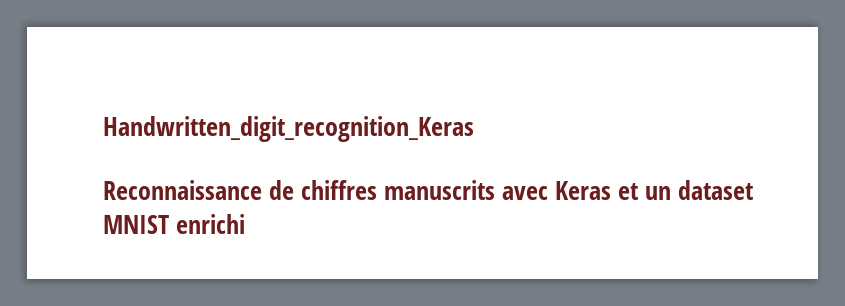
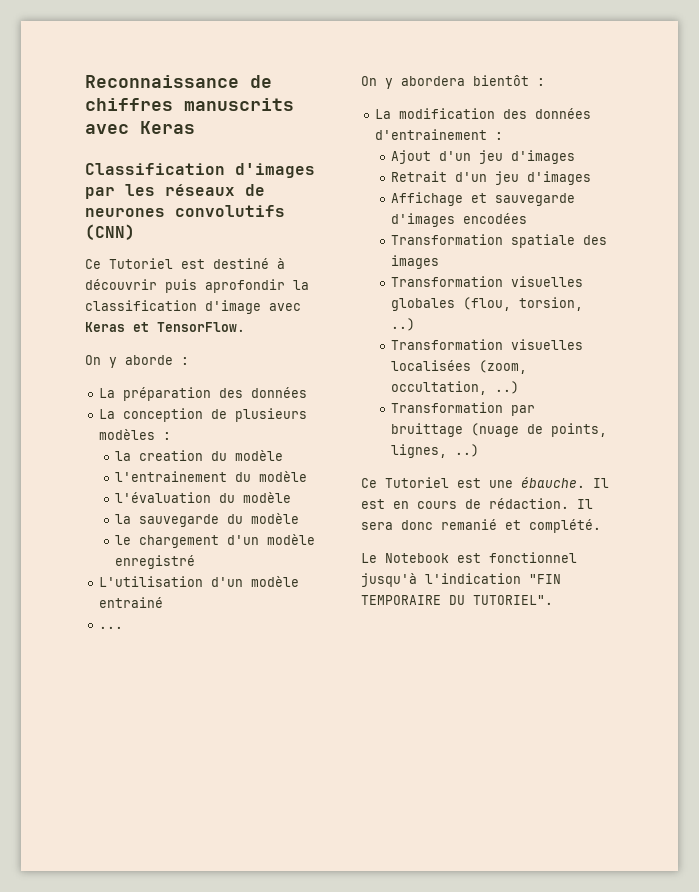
[103,116,474,142] Handwritten_digit_recognition_Keras // -> (85, 81) none
[618,180,754,200] [103,214,246,234] et un dataset MNIST enrichi -> [85,163,315,178] [85,184,265,199] [85,205,285,217] [85,224,135,240] [85,258,285,269] [85,279,309,293] [85,300,301,314] [85,322,245,332] [85,355,189,368] [98,387,307,401] [98,408,307,422] [98,429,171,440] [115,450,284,461] [115,471,308,482] [115,492,292,503] [115,513,300,527] [115,534,316,548] [115,555,196,569] [98,576,299,587] [98,597,163,608] [98,626,123,629] [361,75,545,89] [374,108,591,119] [374,129,503,140] [391,150,576,164] [391,171,592,185] [391,192,576,206] [391,213,528,227] [391,234,608,248] [391,255,440,269] [391,276,584,287] [391,297,584,311] [391,318,416,331] [391,339,584,350] [391,360,528,374] [391,381,520,395] [391,402,536,416] [391,423,608,437] [391,444,480,458] [361,477,609,488] [361,498,593,509] [361,519,601,533] [361,552,577,563] [361,573,561,587] [361,595,553,605] // Classification d'images par les réseaux de neurones convolutifs (CNN) // Ce Tutoriel est destiné à découvrir puis aprofondir la classification d'image avec Keras et TensorFlow. // On y aborde : // La préparation des données // La conception de plusieurs modèles : // la creation du modèle // l'entrainement du modèle // l'évaluation du modèle // la sauvegarde du modèle // le chargement d'un modèle enregistré // L'utilisation d'un modèle entrainé // ... // On y abordera bientôt : // La modification des données d'entrainement : // Ajout d'un jeu d'images // Retrait d'un jeu d'images // Affichage et sauvegarde d'images encodées // Transformation spatiale des images // Transformation visuelles globales (flou, torsion, ..) // Transformation visuelles localisées (zoom, occultation, ..) // Transformation par bruittage (nuage de points, lignes, ..) // Ce Tutoriel est une ébauche. Il est en cours de rédaction. Il sera donc remanié et complété. // Le Notebook est fonctionnel jusqu'à l'indication "FIN TEMPORAIRE DU TUTORIEL".

